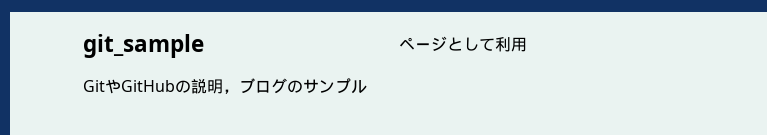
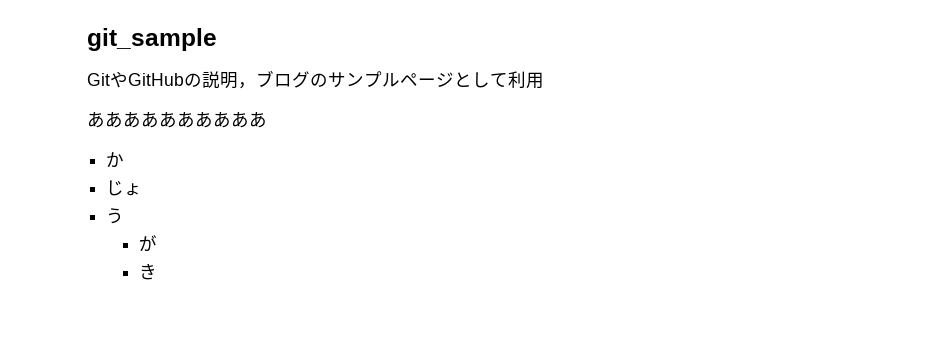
(527, 44) none -> [87,111,267,128] [106,152,125,168] [106,180,143,196] [106,208,125,224] [139,235,158,252] [139,263,158,280] // ああああああああああ // か // じょ // う // が // き

